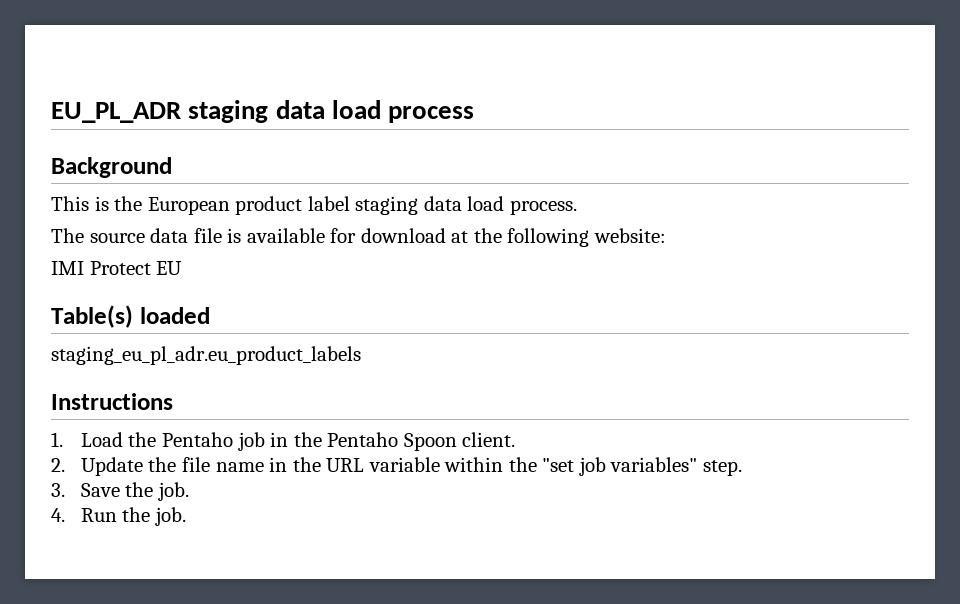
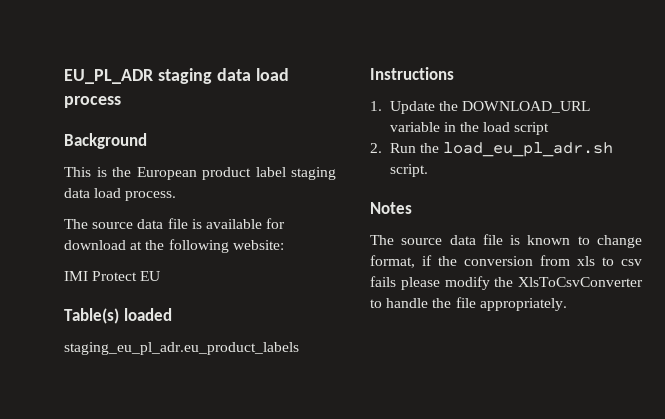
[80,432,516,451] [51,457,742,476] [51,482,190,501] [51,507,187,526] Load the Pentaho job in the Pentaho Spoon client. // 2. Update the file name in the URL variable within the "set job variables" step. // 3. Save the job. // 4. Run the job. -> [389,101,591,114] [389,122,550,135] [370,142,614,157] [389,164,428,177] [370,202,412,214] [370,234,642,248] [370,255,642,268] [370,276,643,290] [370,297,567,311] Update the DOWNLOAD_URL variable in the load script // 2. Run the load_eu_pl_adr.sh script. // Notes // The source data file is known to change format, if the conversion from xls to csv fails please modify the XlsToCsvConverter to handle the file appropriately.

